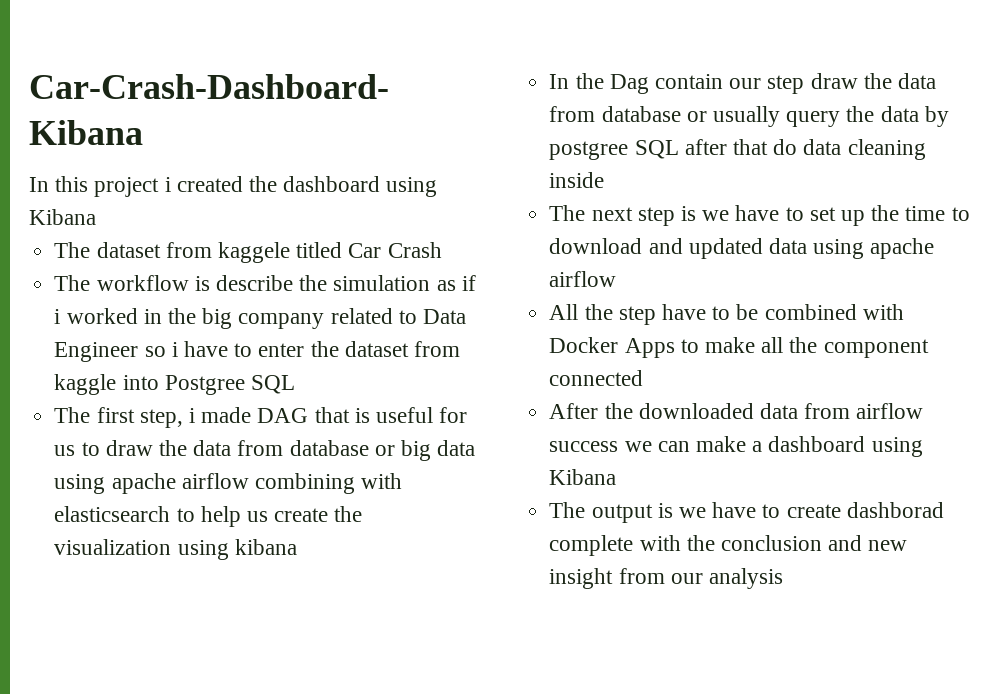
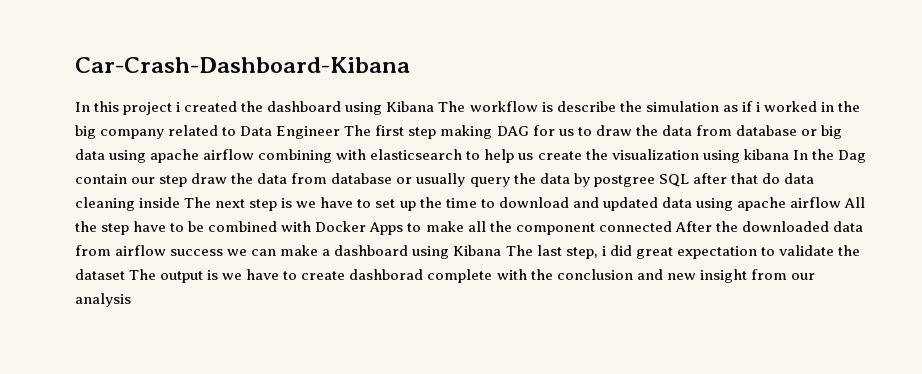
[54,242,442,263] // The dataset from kaggele titled Car Crash // -> (435, 106) none
[144,341,460,357] [54,374,295,395] [54,407,433,428] so i have to enter the dataset from kaggle into Postgree SQL // The first step, i made DAG that is useful -> [344,125,529,139] The first step making DAG
(297, 547) // -> (789, 154) none
(605, 180) // -> (181, 202) none
(617, 279) // -> (841, 202) none
(644, 378) // -> (672, 226) none
(617, 477) // -> [505,245,860,259] [75,269,125,280] The last step, i did great expectation to validate the dataset

